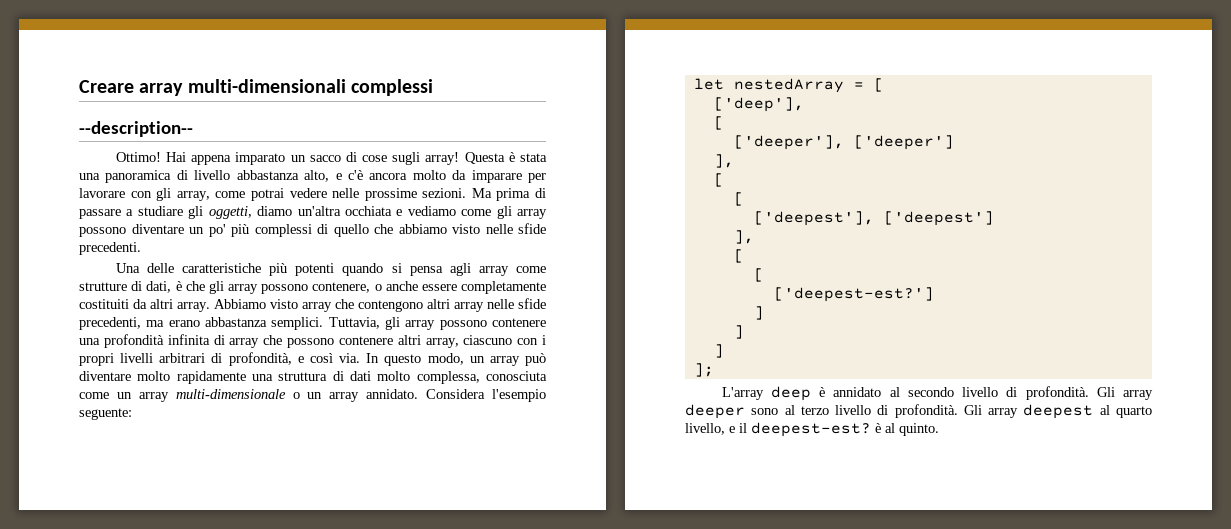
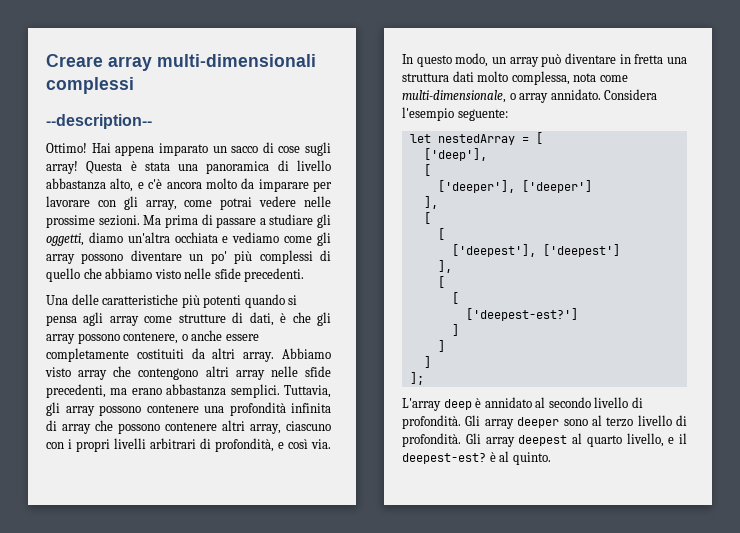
[137,371,246,384] molto rapidamente -> [619,54,664,64] in fretta
[332,371,344,381] di -> (449, 77) none
[486,371,547,381] [79,389,323,402] conosciuta come un array multi-dimensionale o un -> [573,73,628,82] [402,90,516,103] nota come multi-dimensionale, o

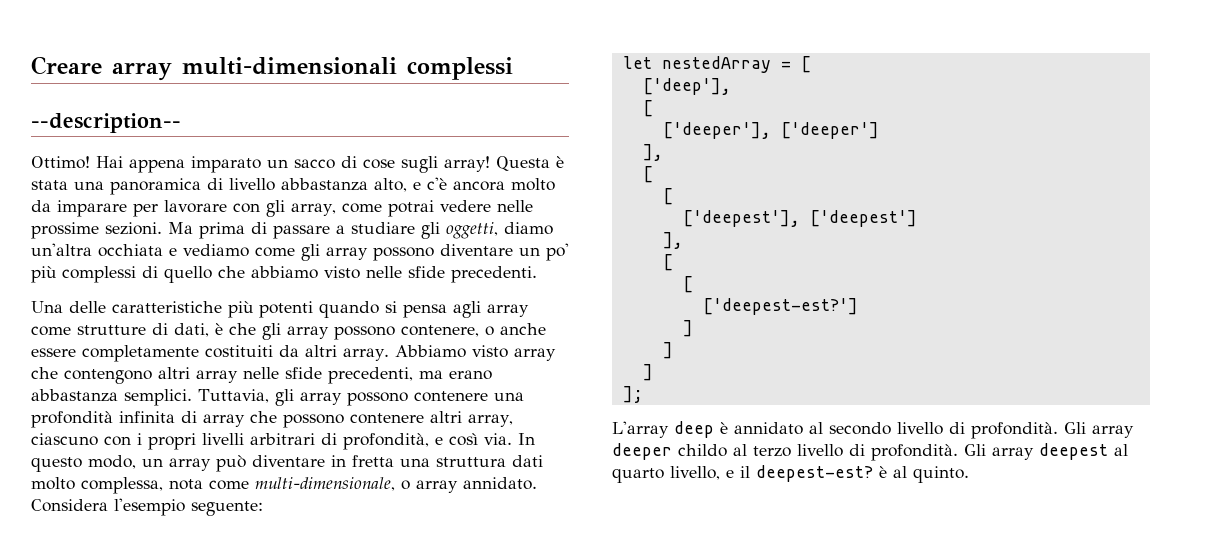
[563,419,588,426] sono -> [678,444,727,457] childo

